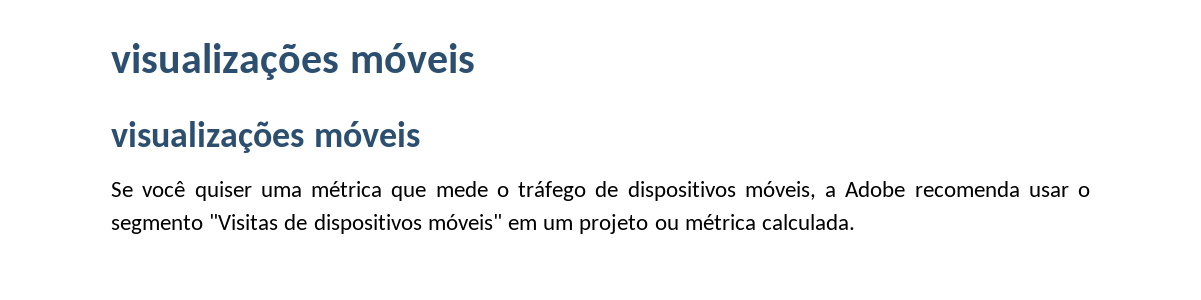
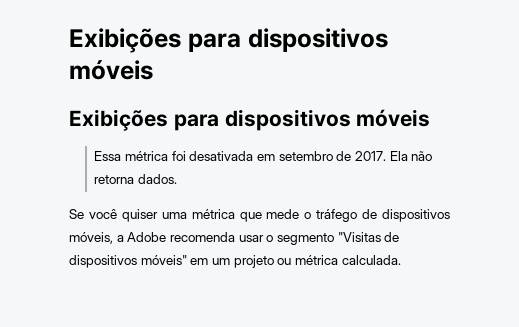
[111,43,476,80] [111,121,420,153] visualizações móveis // visualizações móveis -> [69,28,388,53] [69,60,153,80] [69,109,431,131] [94,151,433,161] [94,174,177,184] Exibições para dispositivos móveis // Exibições para dispositivos móveis // Essa métrica foi desativada em setembro de 2017. Ela não retorna dados.

